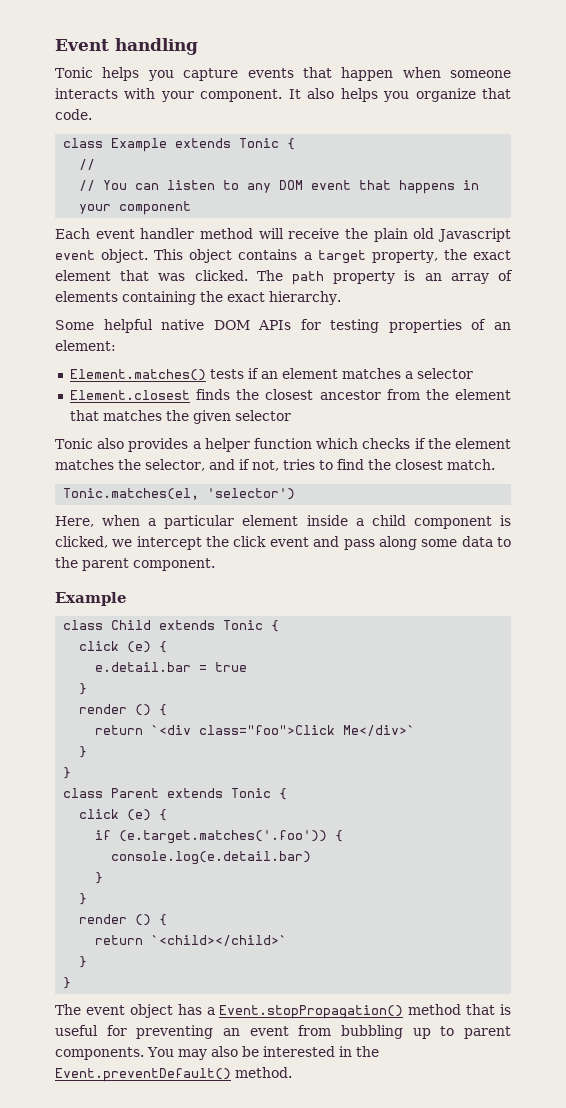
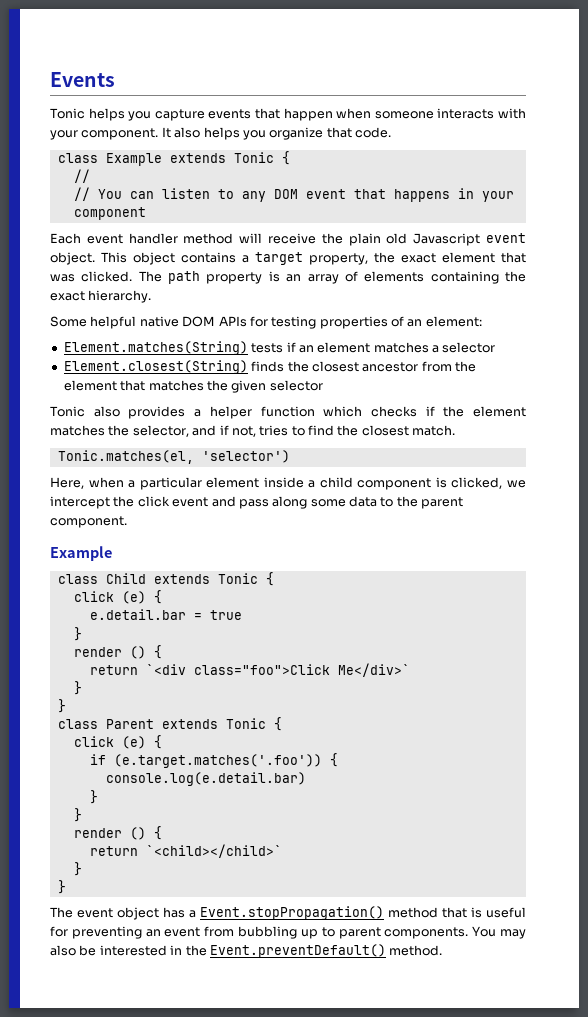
[55,38,198,55] Event handling -> [50,72,115,87] Events
[69,369,206,381] Element.matches() -> [63,341,248,355] Element.matches(String)
[69,390,190,400] Element.closest -> [63,360,248,374] Element.closest(String)

